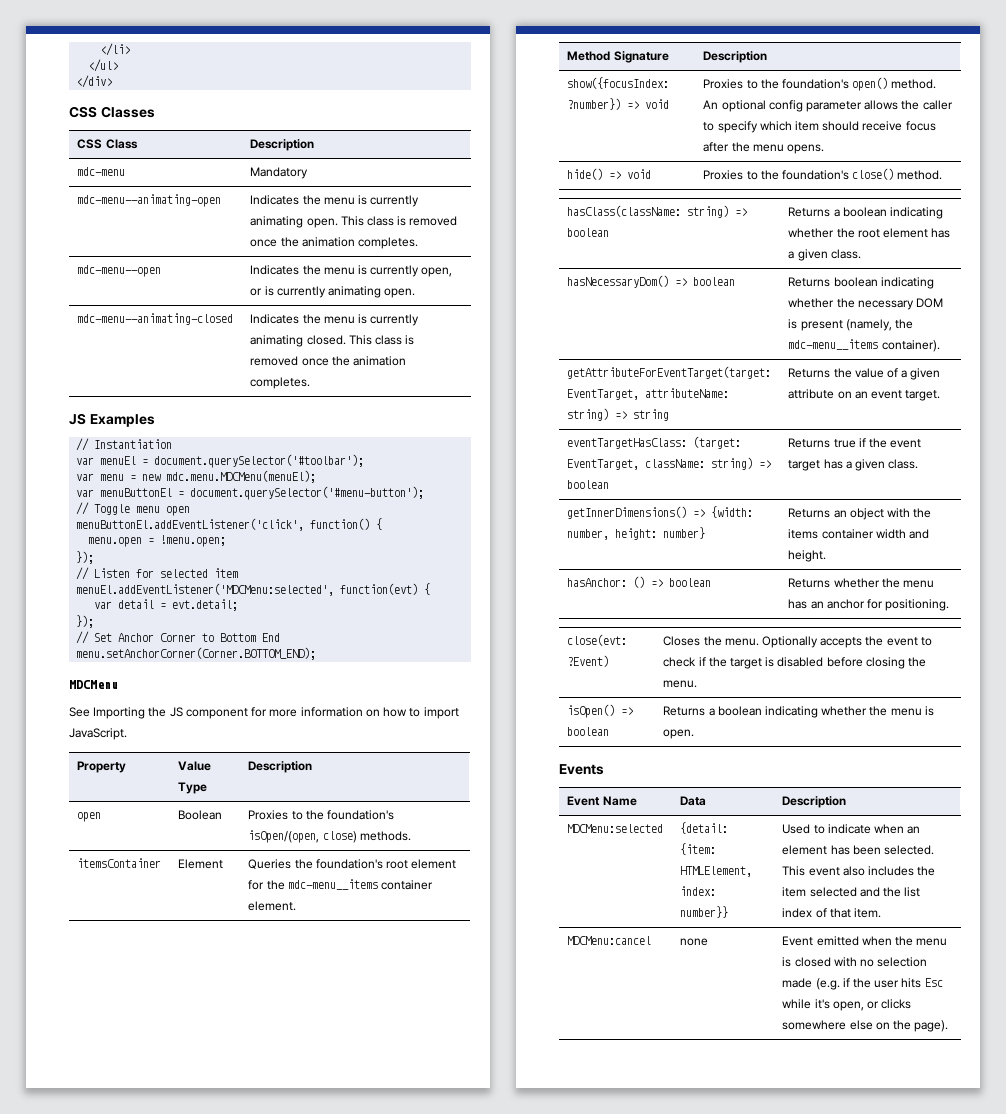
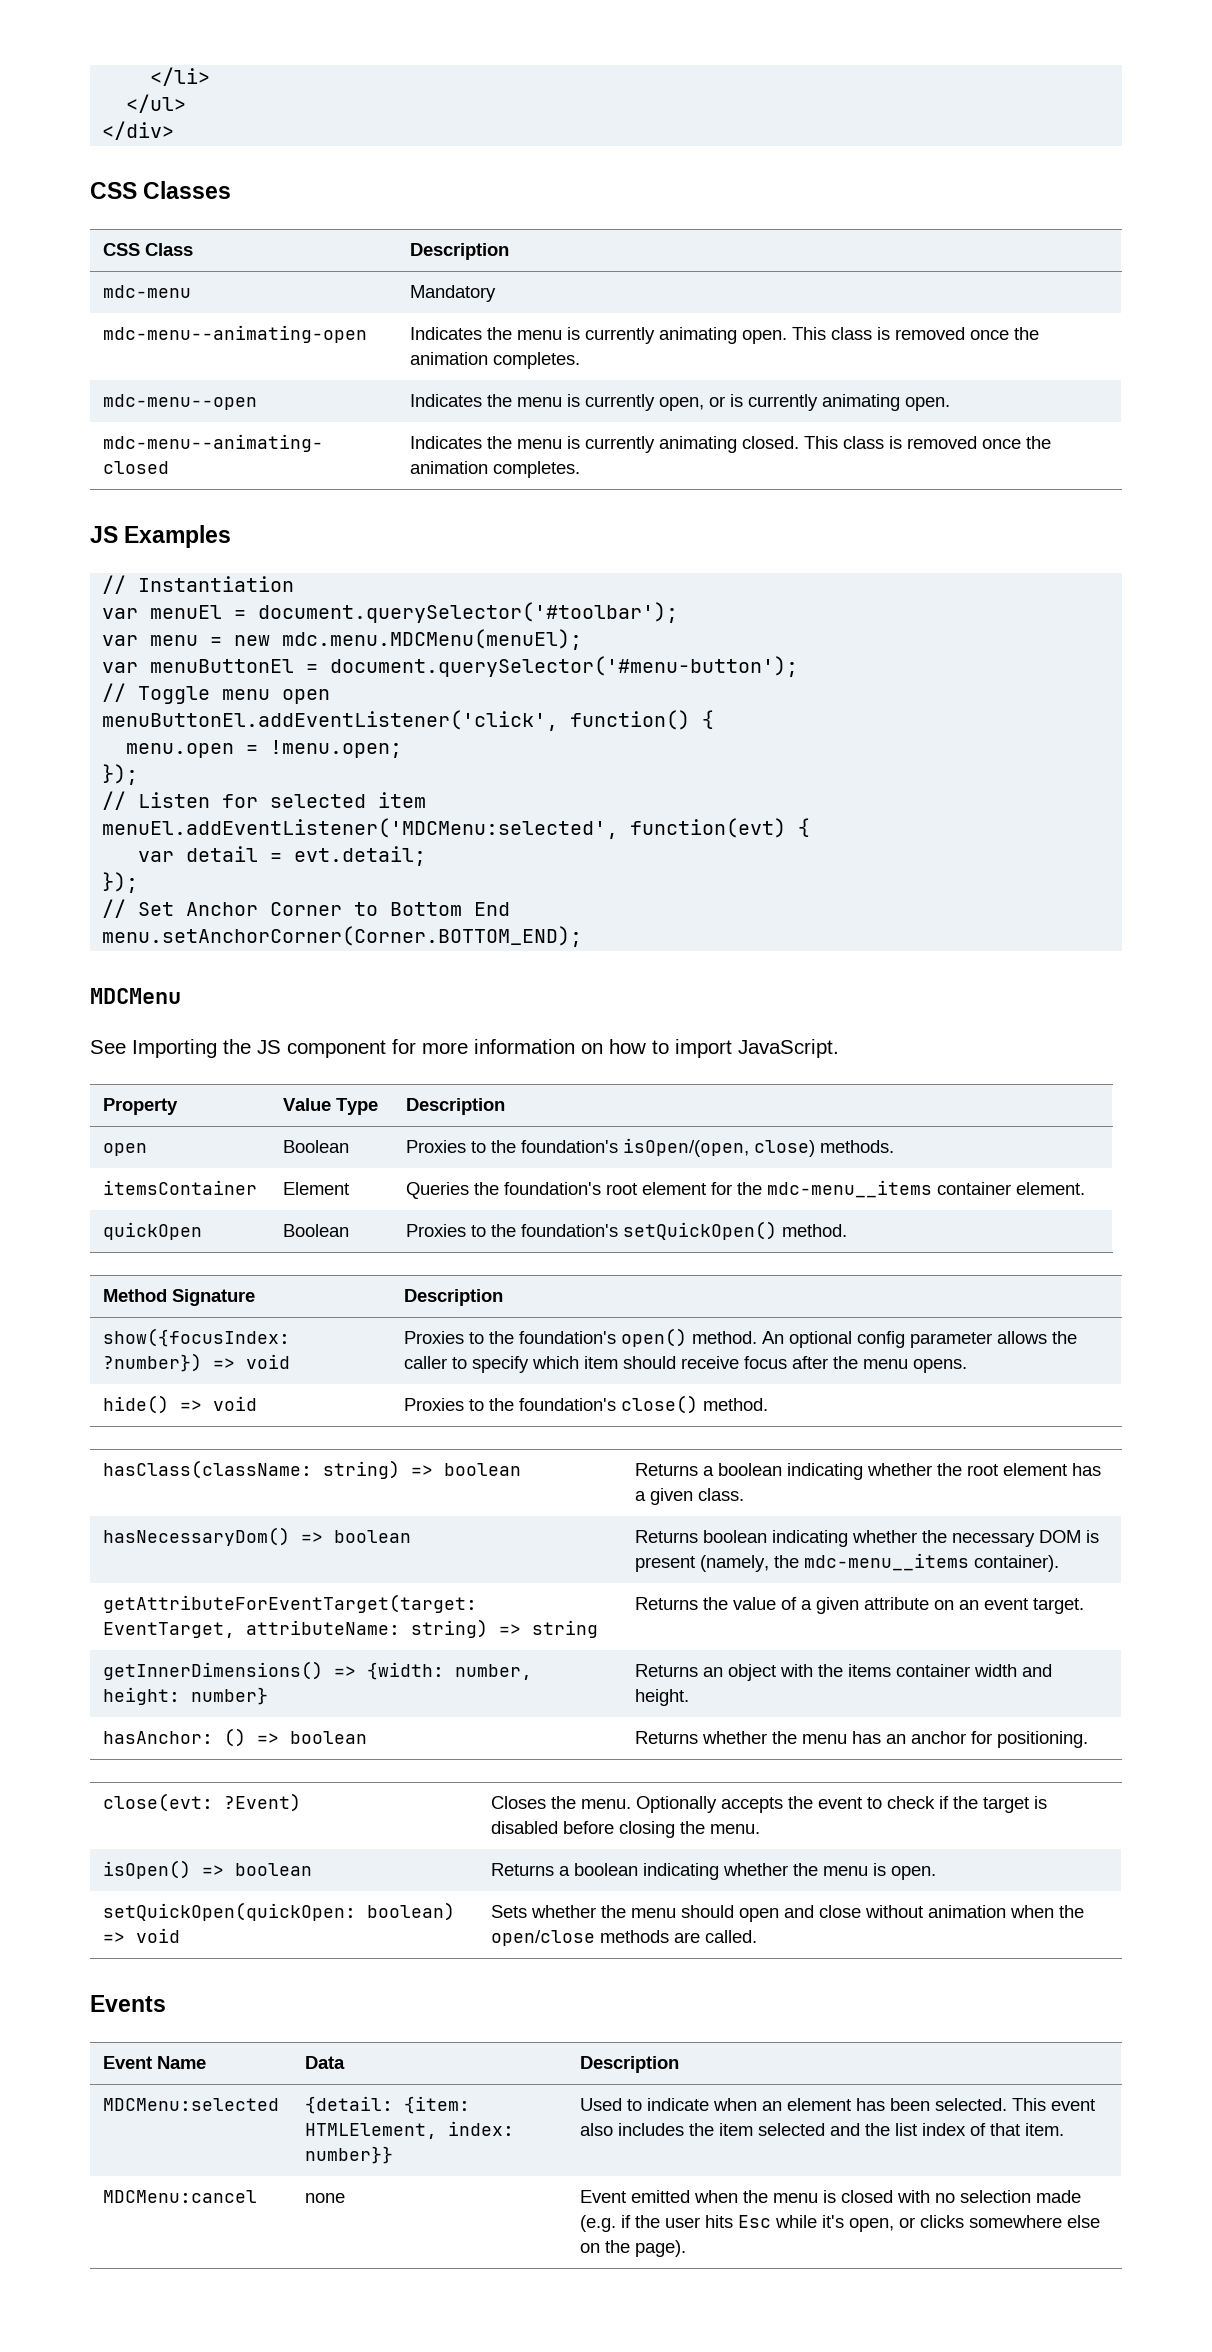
(297, 906) none -> [102,1222,202,1240] [282,1224,349,1237] [405,1221,847,1240] // quickOpen | Boolean | Proxies to the foundation's setQuickOpen() method.
[567,436,742,449] [567,457,772,470] [567,480,610,489] [788,438,922,448] [788,459,919,471] // eventTargetHasClass: (target: EventTarget, className: string) => boolean | Returns true if the event target has a given class. -> (1084, 1606) none
(695, 734) none -> [102,1902,455,1921] [102,1928,180,1943] [490,1905,1084,1922] [490,1930,757,1946] // setQuickOpen(quickOpen: boolean) => void | Sets whether the menu should open and close without animation when the open/close methods are called.

